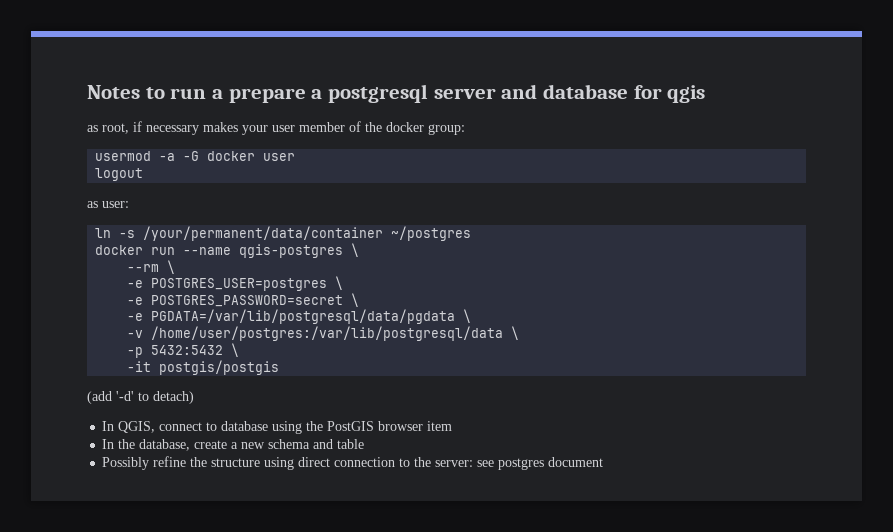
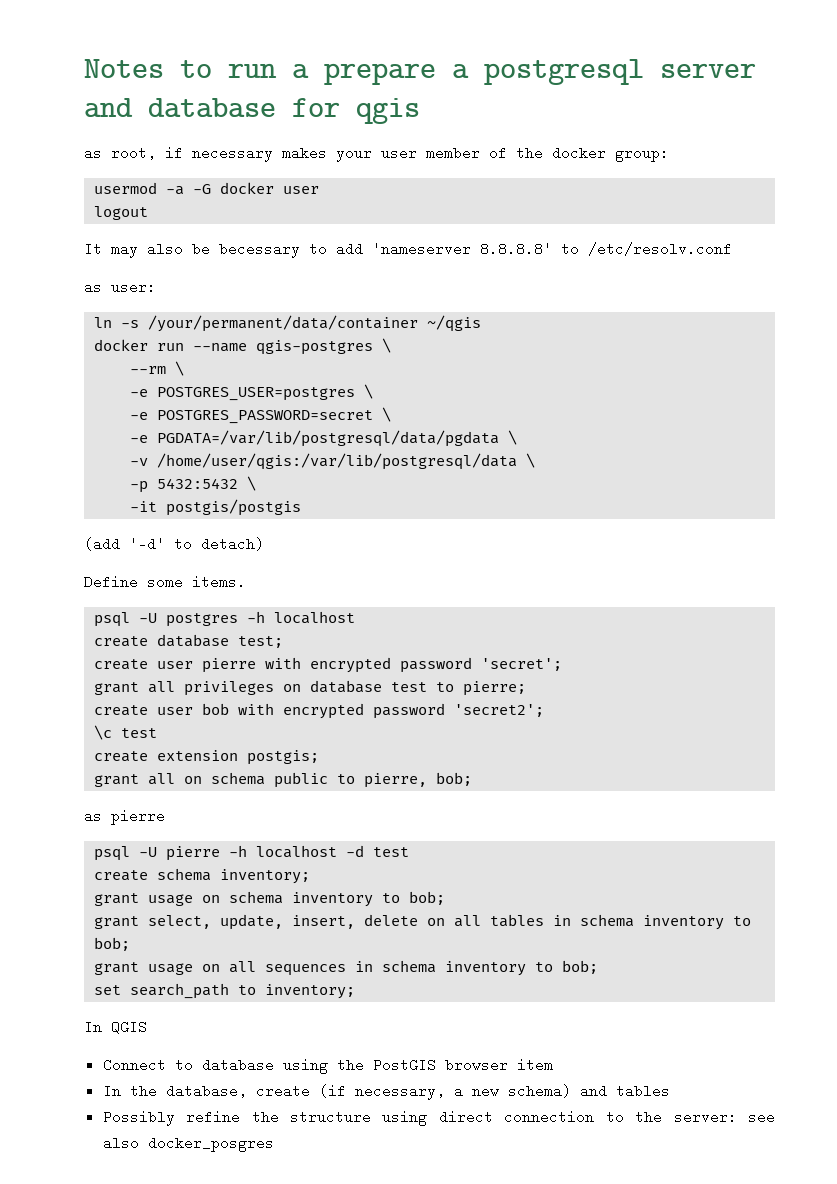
(144, 174) none -> [84,242,732,258] // It may also be becessary to add 'nameserver 8.8.8.8' to /etc/resolv.conf
[391,226,472,241] ~/postgres -> [427,315,482,332] ~/qgis
[151,326,504,341] /home/user/postgres:/var/lib/postgresql/data -> [157,453,518,470] /home/user/qgis:/var/lib/postgresql/data
[102,421,203,433] // In QGIS, connect -> [84,575,246,589] [94,611,356,627] [94,634,284,648] [94,657,563,673] [94,680,527,696] [94,703,545,719] [94,725,158,740] [94,750,320,765] [94,772,473,788] [84,809,165,825] [94,845,410,861] [94,868,311,884] [94,891,446,907] [94,914,752,930] [94,937,131,951] [94,960,599,976] [94,983,356,999] [84,1020,147,1034] [102,1058,166,1072] // Define some items. // psql -U postgres -h localhost // create database test; // create user pierre with encrypted password 'secret'; // grant all privileges on database test to pierre; // create user bob with encrypted password 'secret2'; // \c test // create extension postgis; // grant all on schema public to pierre, bob; // as pierre // psql -U pierre -h localhost -d test // create schema inventory; // grant usage on schema inventory to bob; // grant select, update, insert, delete on all tables in schema inventory to bob; // grant usage on all sequences in schema inventory to bob; // set search_path to inventory; // In QGIS // Connect
[231,439,365,449] a new schema and table -> [318,1084,670,1100] (if necessary, a new schema) and tables
[498,457,604,470] postgres document -> [102,1136,274,1152] also docker_posgres

